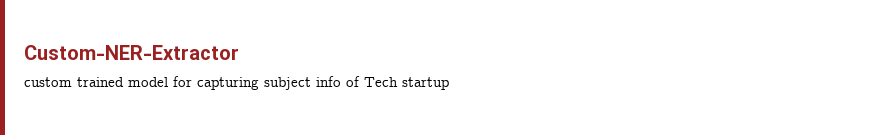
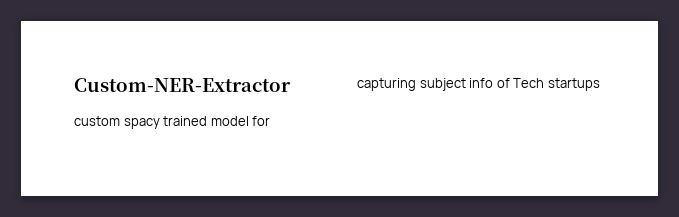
(72, 82) none -> [123,118,160,129] spacy
[402,77,449,90] startup -> [547,78,600,91] startups

